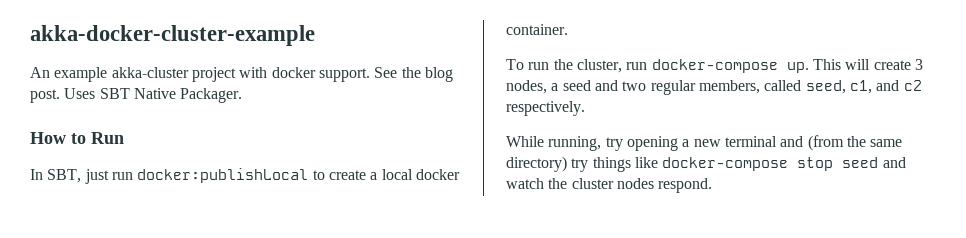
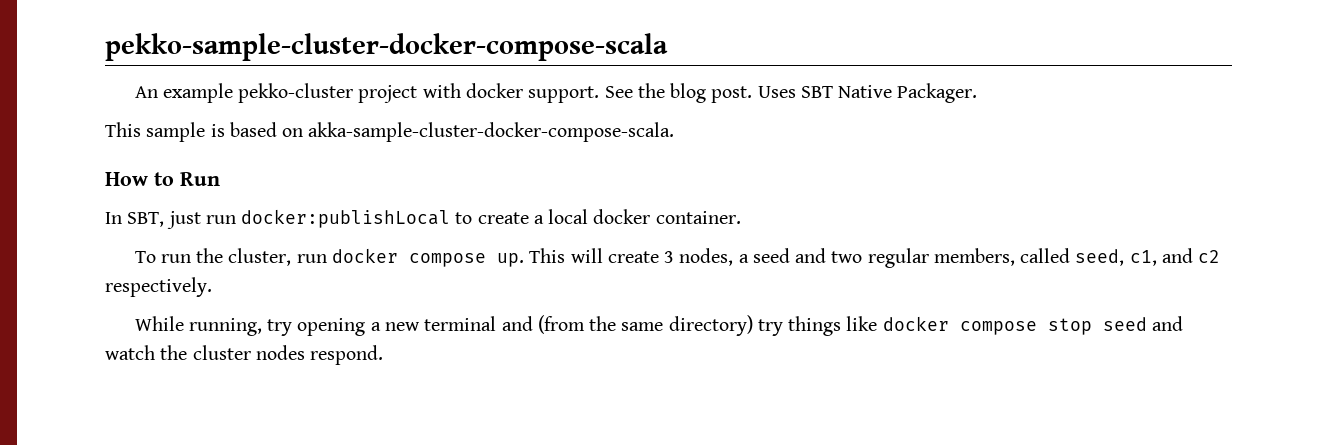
[30,25,315,46] akka-docker-cluster-example -> [105,33,668,61] pekko-sample-cluster-docker-compose-scala
[111,67,189,78] akka-cluster -> [238,83,354,103] pekko-cluster
(243, 95) none -> [105,122,675,142] // This sample is based on akka-sample-cluster-docker-compose-scala.
[651,59,778,73] docker-compose -> [332,248,487,267] docker compose
[662,157,789,171] docker-compose -> [882,316,1037,335] docker compose

